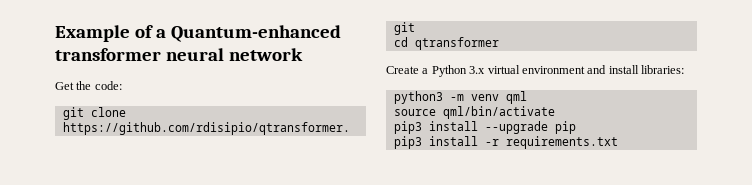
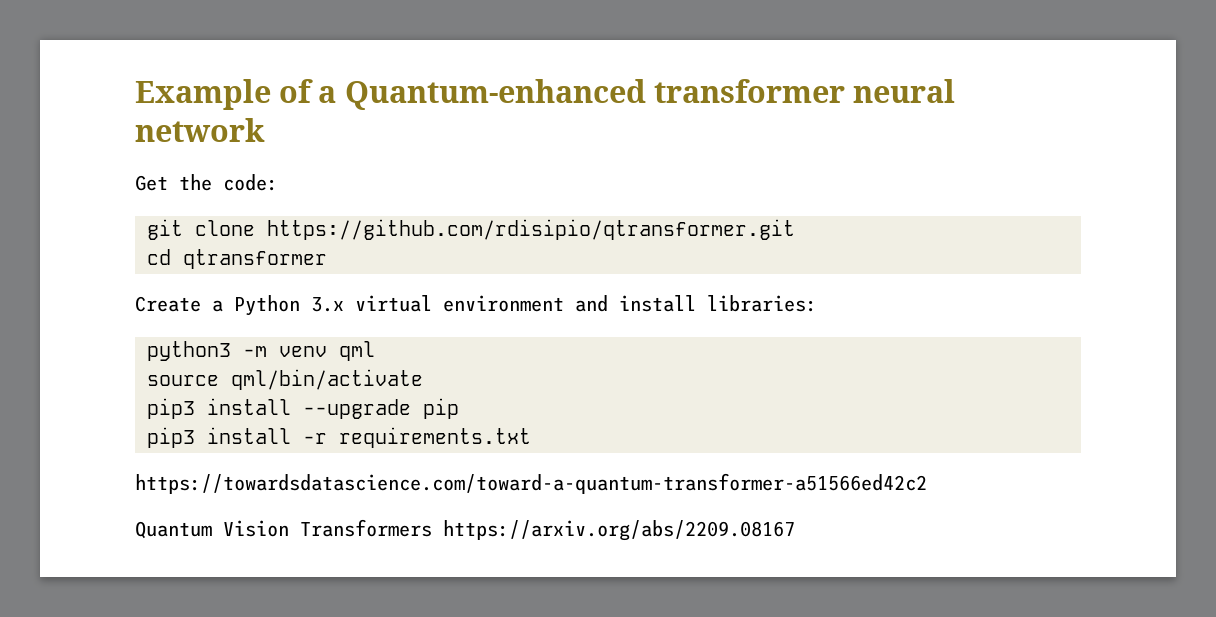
(618, 142) none -> [135,473,927,494] [135,519,795,541] // https://towardsdatascience.com/toward-a-quantum-transformer-a51566ed42c2 // Quantum Vision Transformers https://arxiv.org/abs/2209.08167

